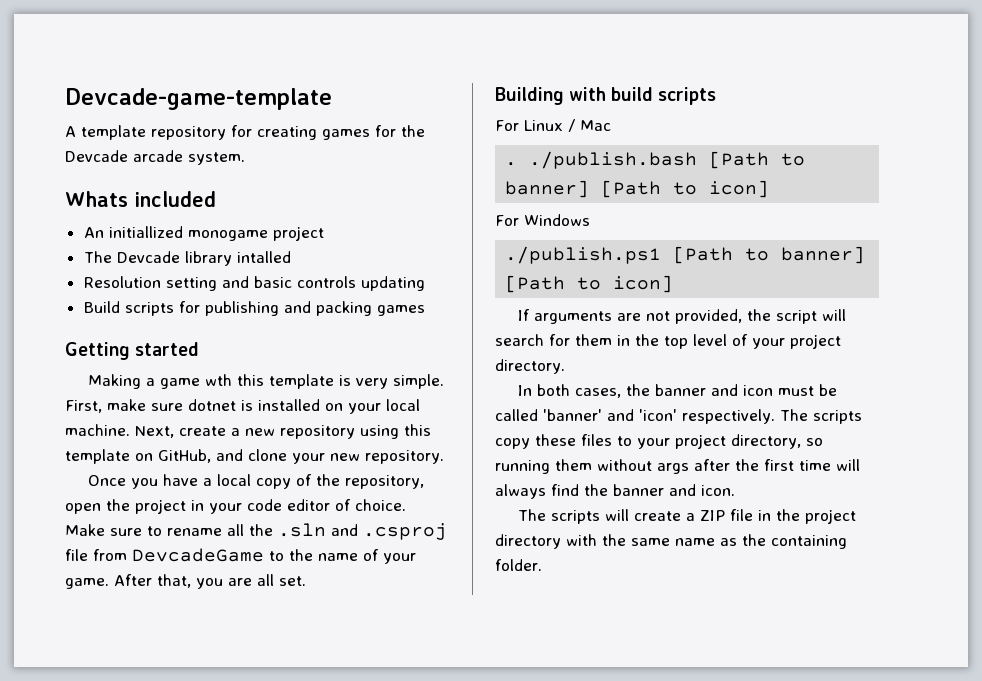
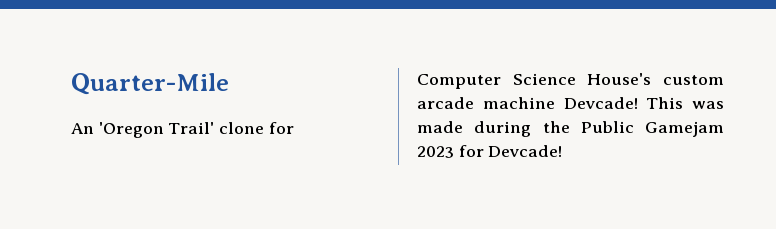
[65,88,332,110] [65,125,425,140] [65,150,245,165] [65,191,216,207] [83,226,324,241] [83,251,291,266] [83,276,425,291] [83,301,425,316] [65,342,200,360] [88,374,445,389] [65,399,420,414] [65,424,431,439] [65,449,444,464] [88,474,425,489] [65,499,406,514] [65,523,447,540] [65,548,416,564] [65,574,306,589] [495,87,717,105] [495,119,611,132] [505,151,806,169] [505,180,770,198] [495,214,590,226] [505,246,866,264] [505,275,674,293] [518,309,847,324] [495,334,841,349] [495,359,565,374] [518,384,838,398] [495,409,862,424] [495,434,823,449] [495,459,860,474] [495,484,735,499] [518,509,857,524] [495,534,847,549] [495,559,542,571] Devcade-game-template // A template repository for creating games for the Devcade arcade system. // Whats included // An initiallized monogame project // The Devcade library intalled // Resolution setting and basic controls updating // Build scripts for publishing and packing games // Getting started // Making a game wth this template is very simple. First, make sure dotnet is installed on your local machine. Next, create a new repository using this template on GitHub, and clone your new repository. // Once you have a local copy of the repository, open the project in your code editor of choice. Make sure to rename all the .sln and .csproj file from DevcadeGame to the name of your game. After that, you are all set. // Building with build scripts // For Linux / Mac // . ./publish.bash [Path to banner] [Path to icon] // For Windows // ./publish.ps1 [Path to banner] [Path to icon] // If arguments are not provided, the script will search for them in the top level of your project directory. // In both cases, the banner and icon must be called 'banner' and 'icon' respectively. The scripts copy these files to your project directory, so running them without args after the first time will always find the banner and icon. // The scripts will create a ZIP file in the project directory with the same name as the containing folder. -> [71,73,229,95] [71,122,294,138] [417,73,724,89] [417,97,724,109] [417,121,724,137] [417,145,563,158] Quarter-Mile // An 'Oregon Trail' clone for Computer Science House's custom arcade machine Devcade! This was made during the Public Gamejam 2023 for Devcade!

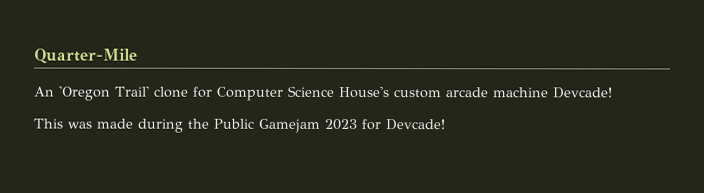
(638, 103) none -> (613, 93) //

